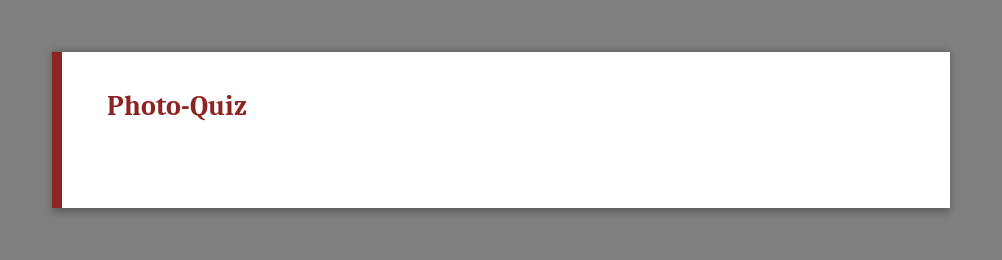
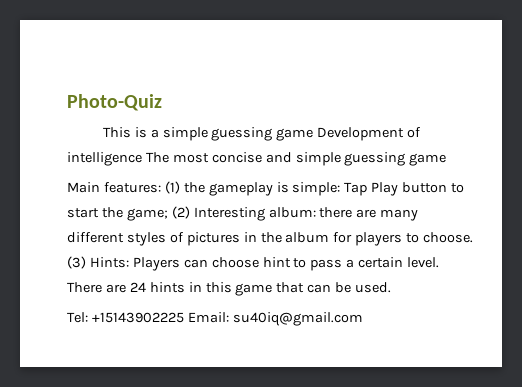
(247, 108) none -> [102,127,422,141] [67,152,447,166] [67,181,465,196] [67,206,419,221] [67,232,474,246] [67,256,440,271] [67,282,392,296] [67,312,363,326] // This is a simple guessing game Development of intelligence The most concise and simple guessing game // Main features: (1) the gameplay is simple: Tap Play button to start the game; (2) Interesting album: there are many different styles of pictures in the album for players to choose. (3) Hints: Players can choose hint to pass a certain level. There are 24 hints in this game that can be used. // Tel: +15143902225 Email: su40iq@gmail.com

